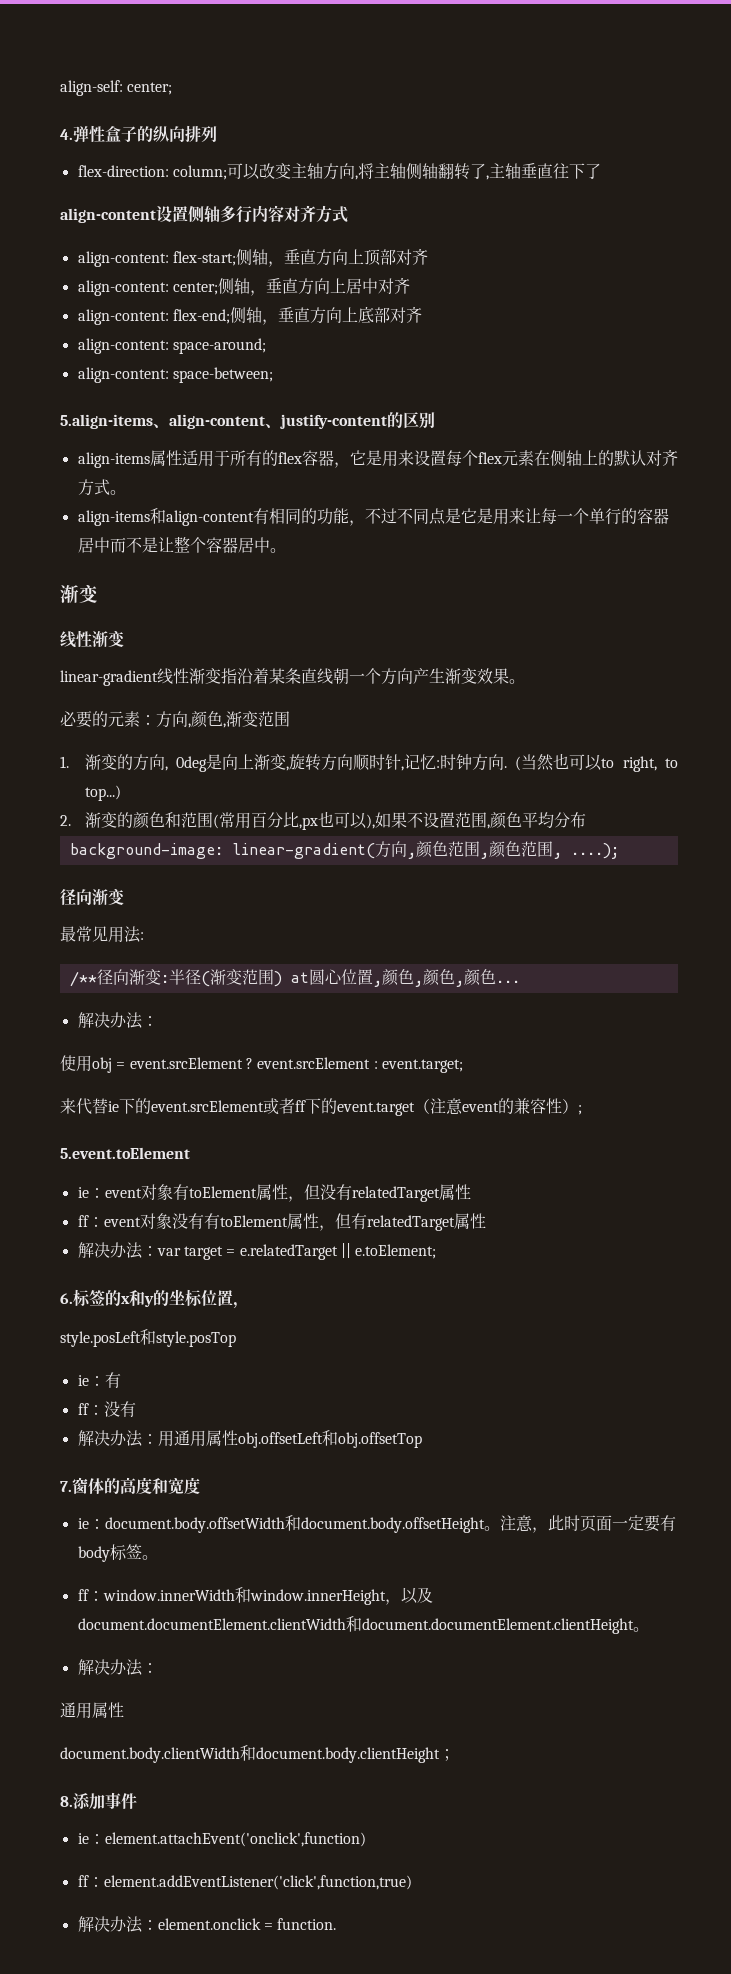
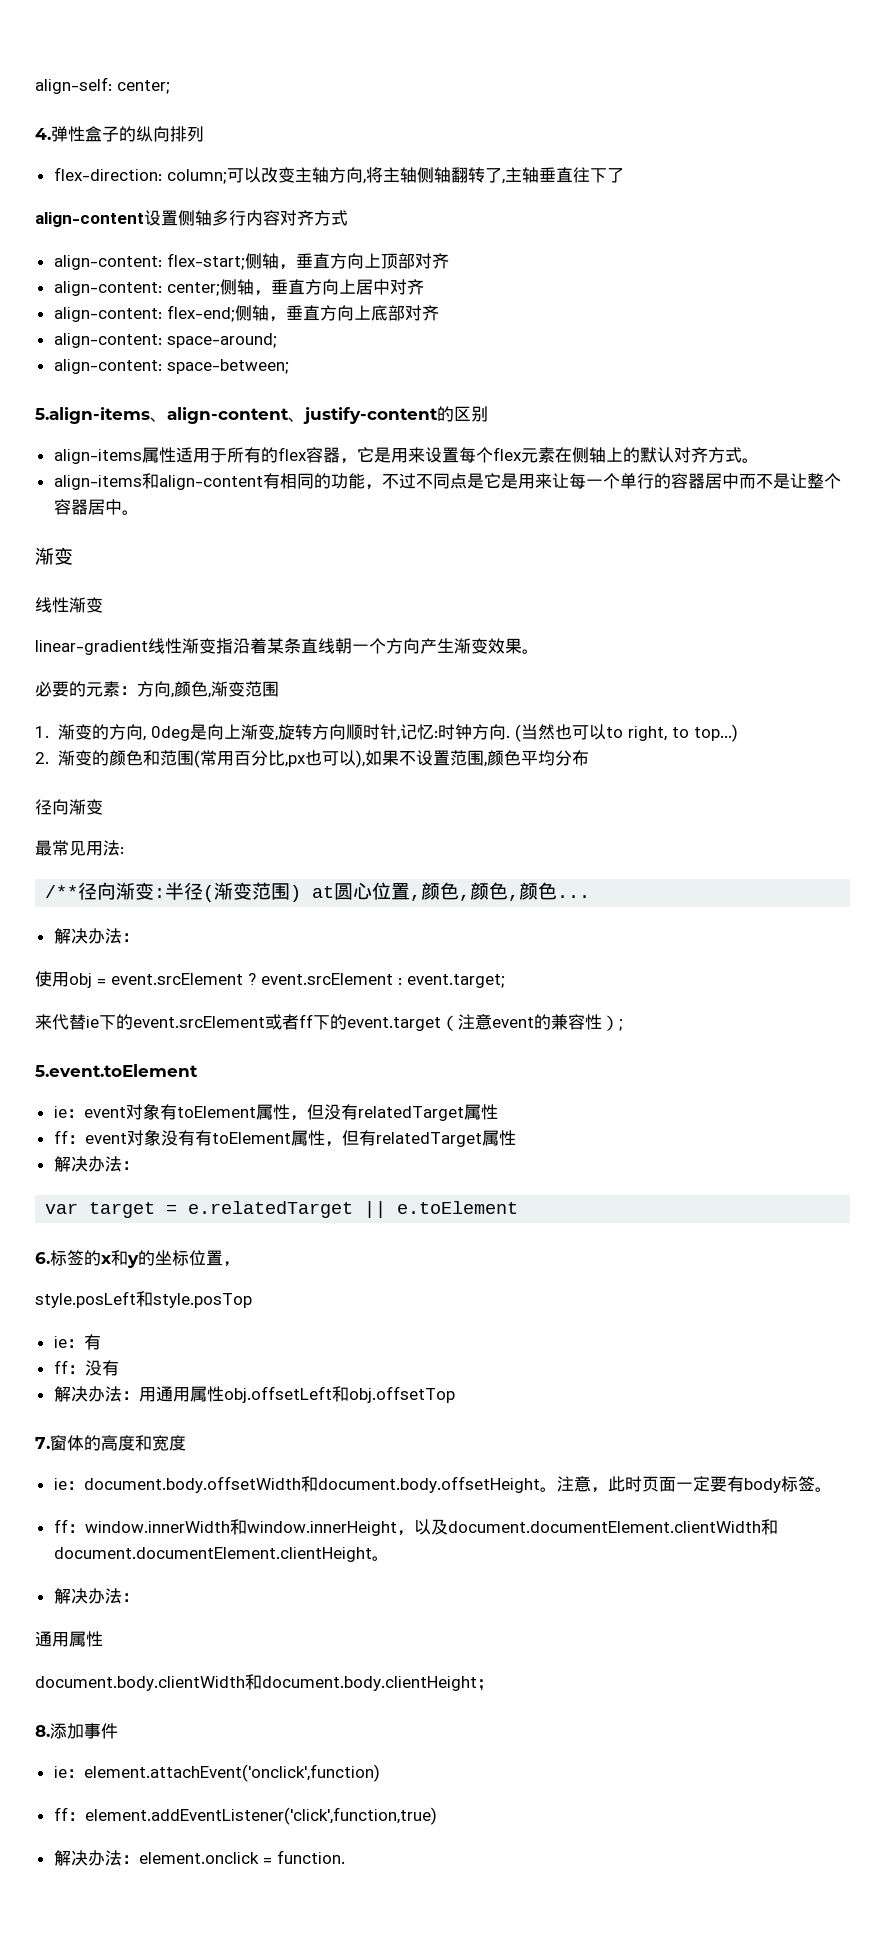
[69,841,619,859] // background-image: linear-gradient(方向,颜色范围,颜色范围, ....); -> (589, 758) none
(158, 1251) none -> (139, 1165) //
[355,1244,437,1259] e.toElement; -> [397,1201,519,1214] e.toElement

